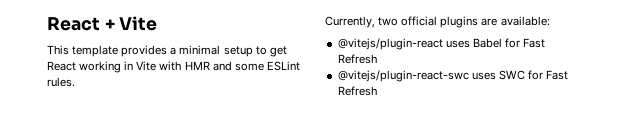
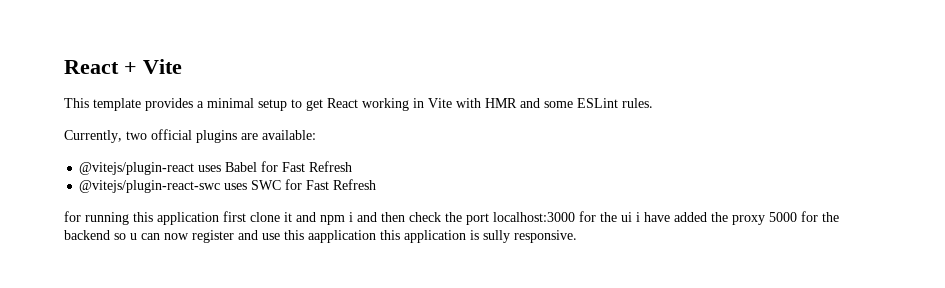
(377, 91) none -> [64,211,839,225] [64,230,577,243] // for running this application first clone it and npm i and then check the port localhost:3000 for the ui i have added the proxy 5000 for the backend so u can now register and use this aapplication this application is sully responsive.

